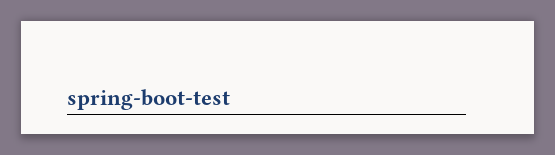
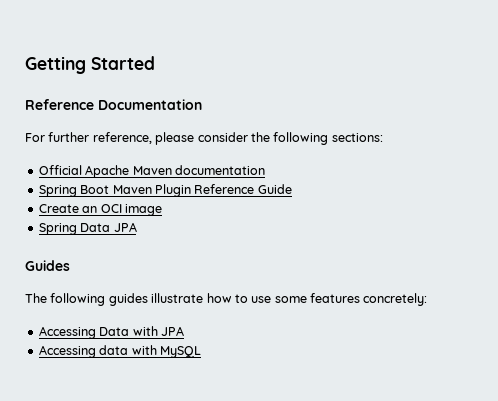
[67,89,230,110] spring-boot-test -> [25,56,155,74] [25,99,202,110] [25,132,383,145] [38,165,265,178] [38,184,292,197] [38,204,162,216] [38,222,137,235] [25,260,70,271] [25,293,428,306] [38,326,184,339] [38,345,201,358] Getting Started // Reference Documentation // For further reference, please consider the following sections: // Official Apache Maven documentation // Spring Boot Maven Plugin Reference Guide // Create an OCI image // Spring Data JPA // Guides // The following guides illustrate how to use some features concretely: // Accessing Data with JPA // Accessing data with MySQL

